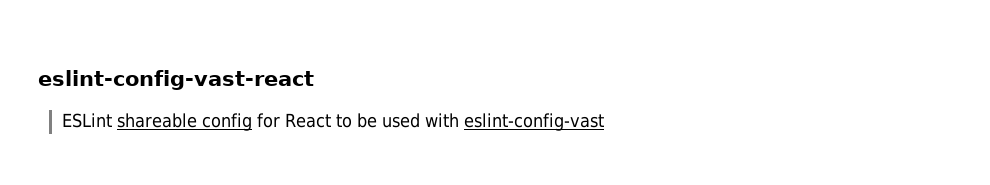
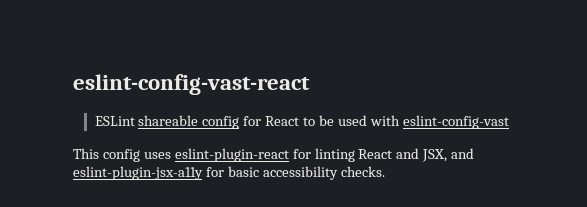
(604, 122) none -> [73,148,475,162] [73,166,385,180] // This config uses eslint-plugin-react for linting React and JSX, and eslint-plugin-jsx-a11y for basic accessibility checks.

